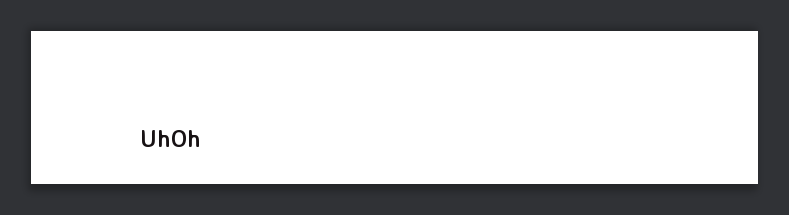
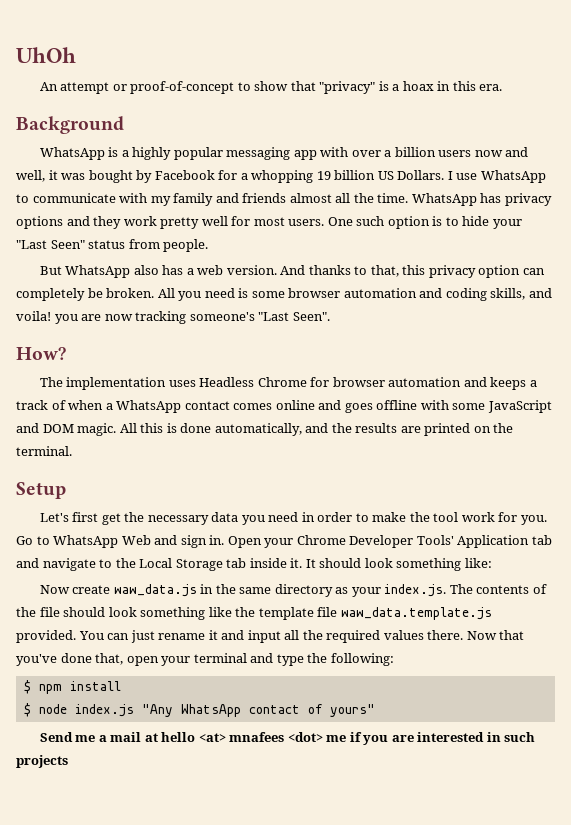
(201, 138) none -> [39,81,503,94] [16,116,124,134] [39,147,529,160] [16,170,546,183] [16,193,552,206] [16,216,522,229] [16,239,209,252] [39,265,545,278] [16,288,552,301] [16,311,330,324] [16,347,66,360] [39,377,537,390] [16,400,552,413] [16,423,514,436] [16,446,72,456] [16,482,66,499] [39,512,547,525] [16,535,552,548] [16,558,492,571] [39,584,547,597] [16,607,492,620] [16,630,525,643] [16,653,394,666] [23,680,121,694] [23,703,375,717] [39,732,536,745] [16,755,68,768] // An attempt or proof-of-concept to show that "privacy" is a hoax in this era. // Background // WhatsApp is a highly popular messaging app with over a billion users now and well, it was bought by Facebook for a whopping 19 billion US Dollars. I use WhatsApp to communicate with my family and friends almost all the time. WhatsApp has privacy options and they work pretty well for most users. One such option is to hide your "Last Seen" status from people. // But WhatsApp also has a web version. And thanks to that, this privacy option can completely be broken. All you need is some browser automation and coding skills, and voila! you are now tracking someone's "Last Seen". // How? // The implementation uses Headless Chrome for browser automation and keeps a track of when a WhatsApp contact comes online and goes offline with some JavaScript and DOM magic. All this is done automatically, and the results are printed on the terminal. // Setup // Let's first get the necessary data you need in order to make the tool work for you. Go to WhatsApp Web and sign in. Open your Chrome Developer Tools' Application tab and navigate to the Local Storage tab inside it. It should look something like: // Now create waw_data.js in the same directory as your index.js. The contents of the file should look something like the template file waw_data.template.js provided. You can just rename it and input all the required values there. Now that you've done that, open your terminal and type the following: // $ npm install // $ node index.js "Any WhatsApp contact of yours" // Send me a mail at hello <at> mnafees <dot> me if you are interested in such projects

